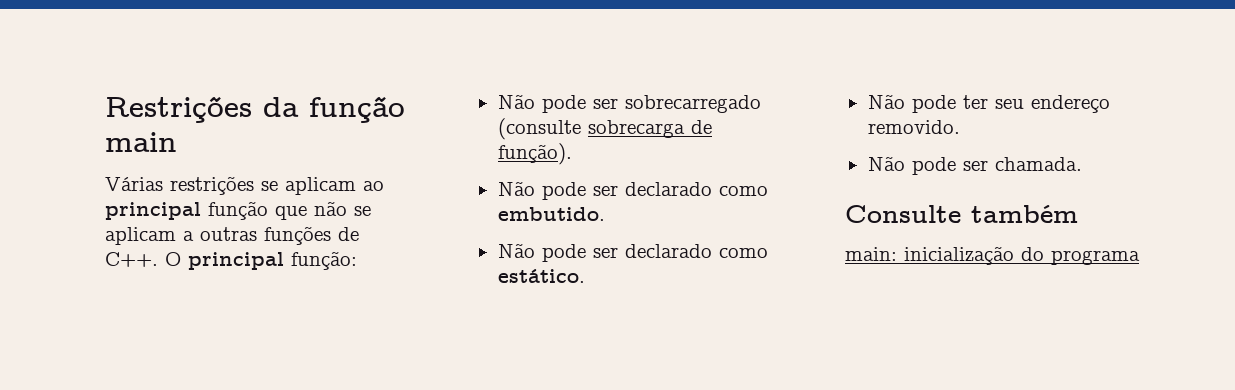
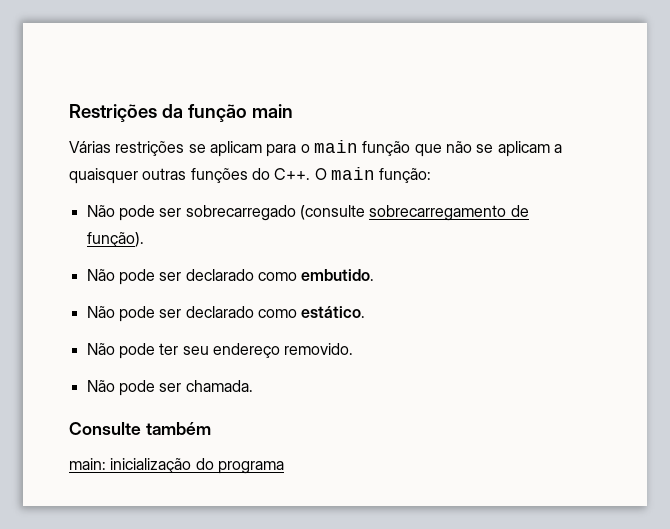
[363,181,384,191] [105,202,201,220] ao principal -> [266,140,358,157] para o main
(194, 236) none -> [69,168,138,184] quaisquer
[338,227,359,241] de -> [251,168,270,180] do
[188,252,284,270] principal -> [330,167,375,180] main
[587,120,685,138] sobrecarga -> [369,205,507,221] sobrecarregamento

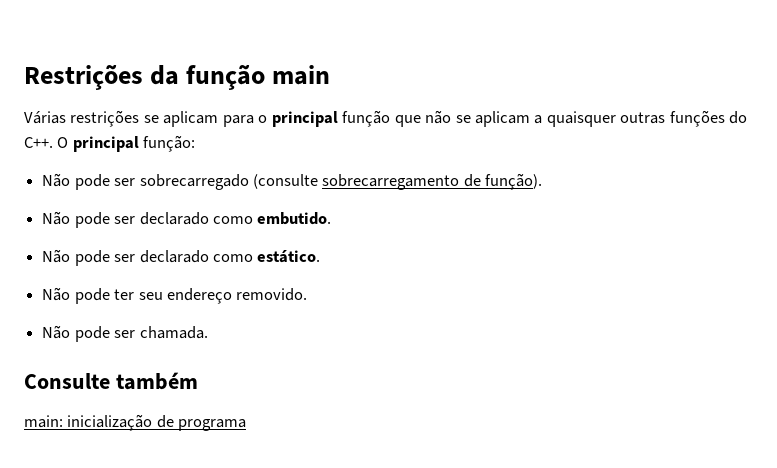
[313,140,358,153] main -> [271,111,338,127] principal
[330,167,375,180] main -> [72,136,139,152] principal
[195,458,214,470] do -> [156,415,174,428] de

